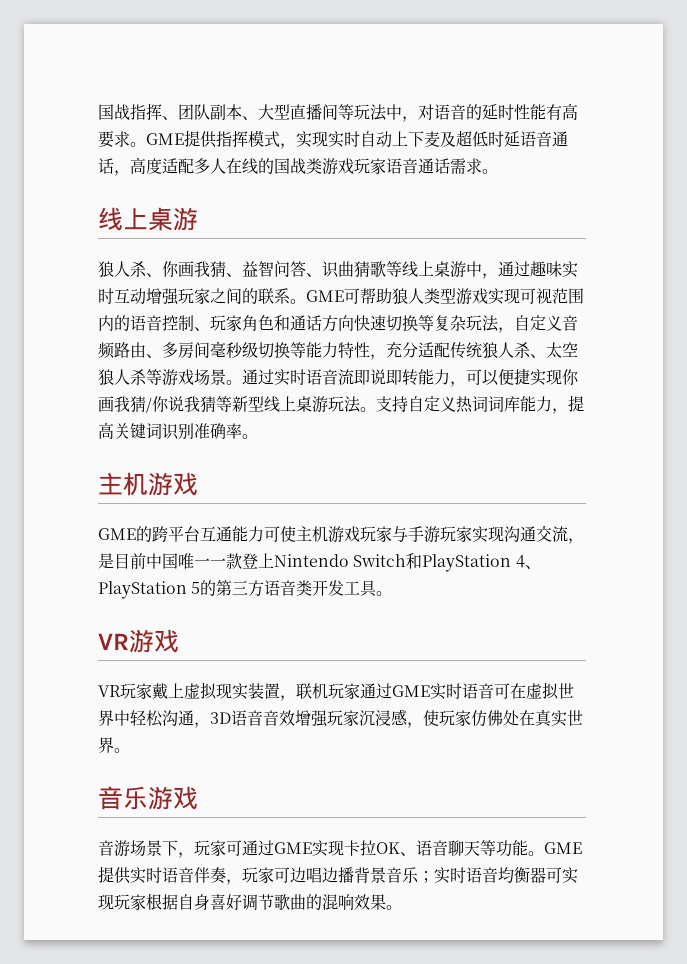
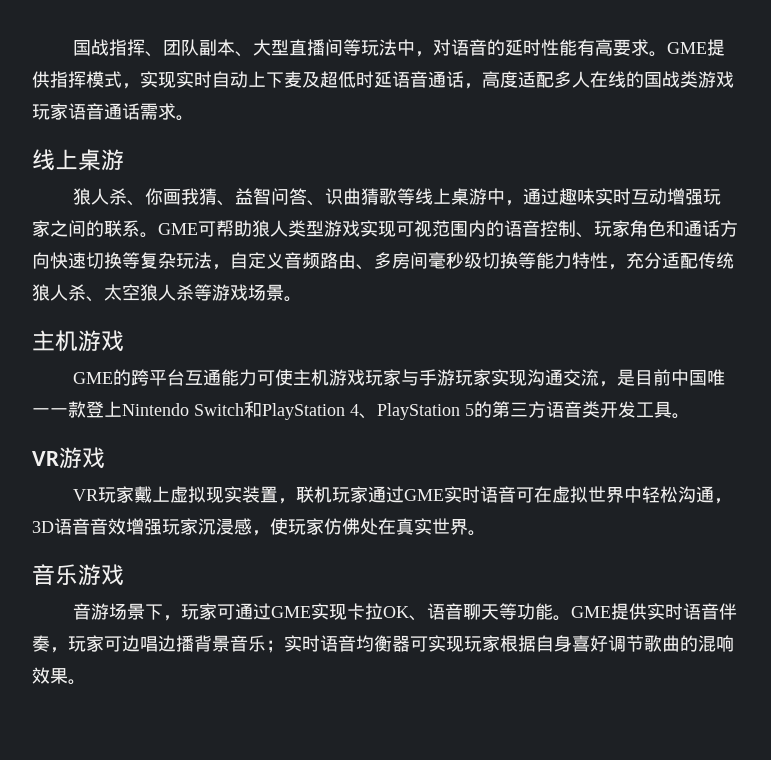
[242,368,579,387] [98,395,584,414] [98,422,258,440] 通过实时语音流即说即转能力，可以便捷实现你画我猜/你说我猜等新型线上桌游玩法。支持自定义热词词库能力，提高关键词识别准确率。 -> (302, 299) none

